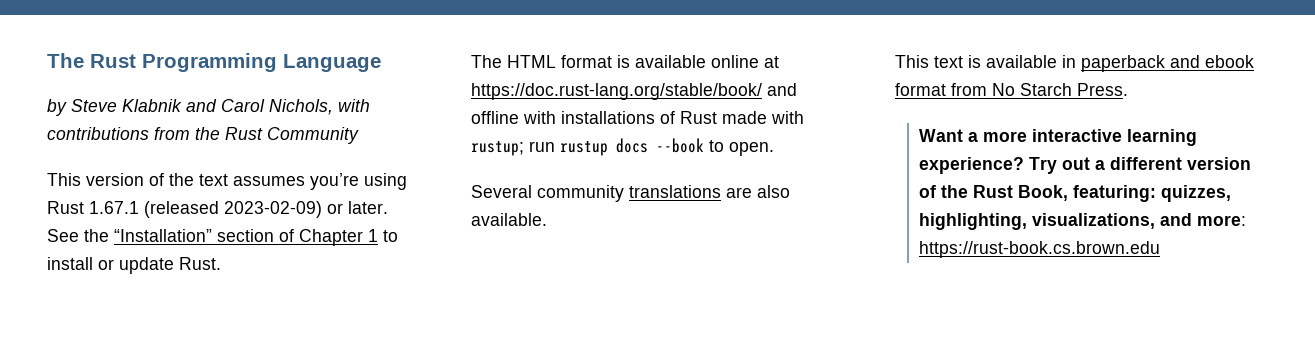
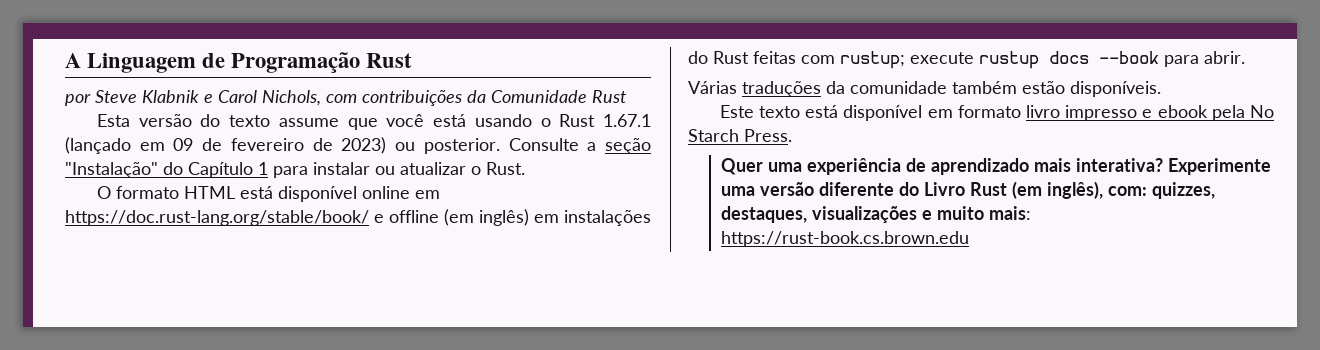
[47,53,381,72] [47,99,67,116] The Rust Programming Language // by -> [65,52,413,73] [65,93,91,106] A Linguagem de Programação Rust // por
[186,99,217,112] and -> [204,94,213,103] e
[338,99,370,112] [47,127,359,144] [47,173,407,190] [47,201,388,218] [47,229,398,246] [47,257,221,274] [471,55,779,68] [471,83,797,100] [471,111,804,124] [471,138,774,156] [471,185,790,202] [471,213,547,226] [895,55,1254,72] [895,83,1128,96] [918,129,1197,146] [918,157,1251,174] [918,185,1231,202] [918,213,1246,230] with contributions from the Rust Community // This version of the text assumes you’re using Rust 1.67.1 (released 2023-02-09) or later. See the “Installation” section of Chapter 1 to install or update Rust. // The HTML format is available online at https://doc.rust-lang.org/stable/book/ and offline with installations of Rust made with rustup; run rustup docs --book to open. // Several community translations are also available. // This text is available in paperback and ebook format from No Starch Press. // Want a more interactive learning experience? Try out a different version of the Rust Book, featuring: quizzes, highlighting, visualizations, and more: -> [326,90,627,106] [96,114,651,130] [65,137,652,154] [65,162,525,178] [96,186,440,202] [65,209,651,226] [688,51,1245,69] [688,81,1161,97] [719,105,1274,121] [688,129,792,142] [721,158,1272,175] [721,181,1216,199] [721,206,1032,223] com contribuições da Comunidade Rust // Esta versão do texto assume que você está usando o Rust 1.67.1 (lançado em 09 de fevereiro de 2023) ou posterior. Consulte a seção "Instalação" do Capítulo 1 para instalar ou atualizar o Rust. // O formato HTML está disponível online em https://doc.rust-lang.org/stable/book/ e offline (em inglês) em instalações do Rust feitas com rustup; execute rustup docs --book para abrir. // Várias traduções da comunidade também estão disponíveis. // Este texto está disponível em formato livro impresso e ebook pela No Starch Press. // Quer uma experiência de aprendizado mais interativa? Experimente uma versão diferente do Livro Rust (em inglês), com: quizzes, destaques, visualizações e muito mais:

